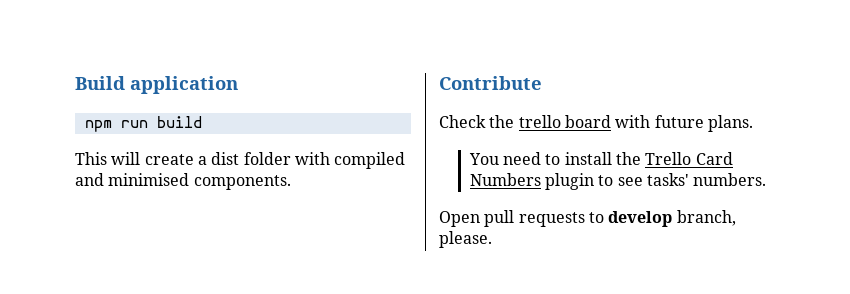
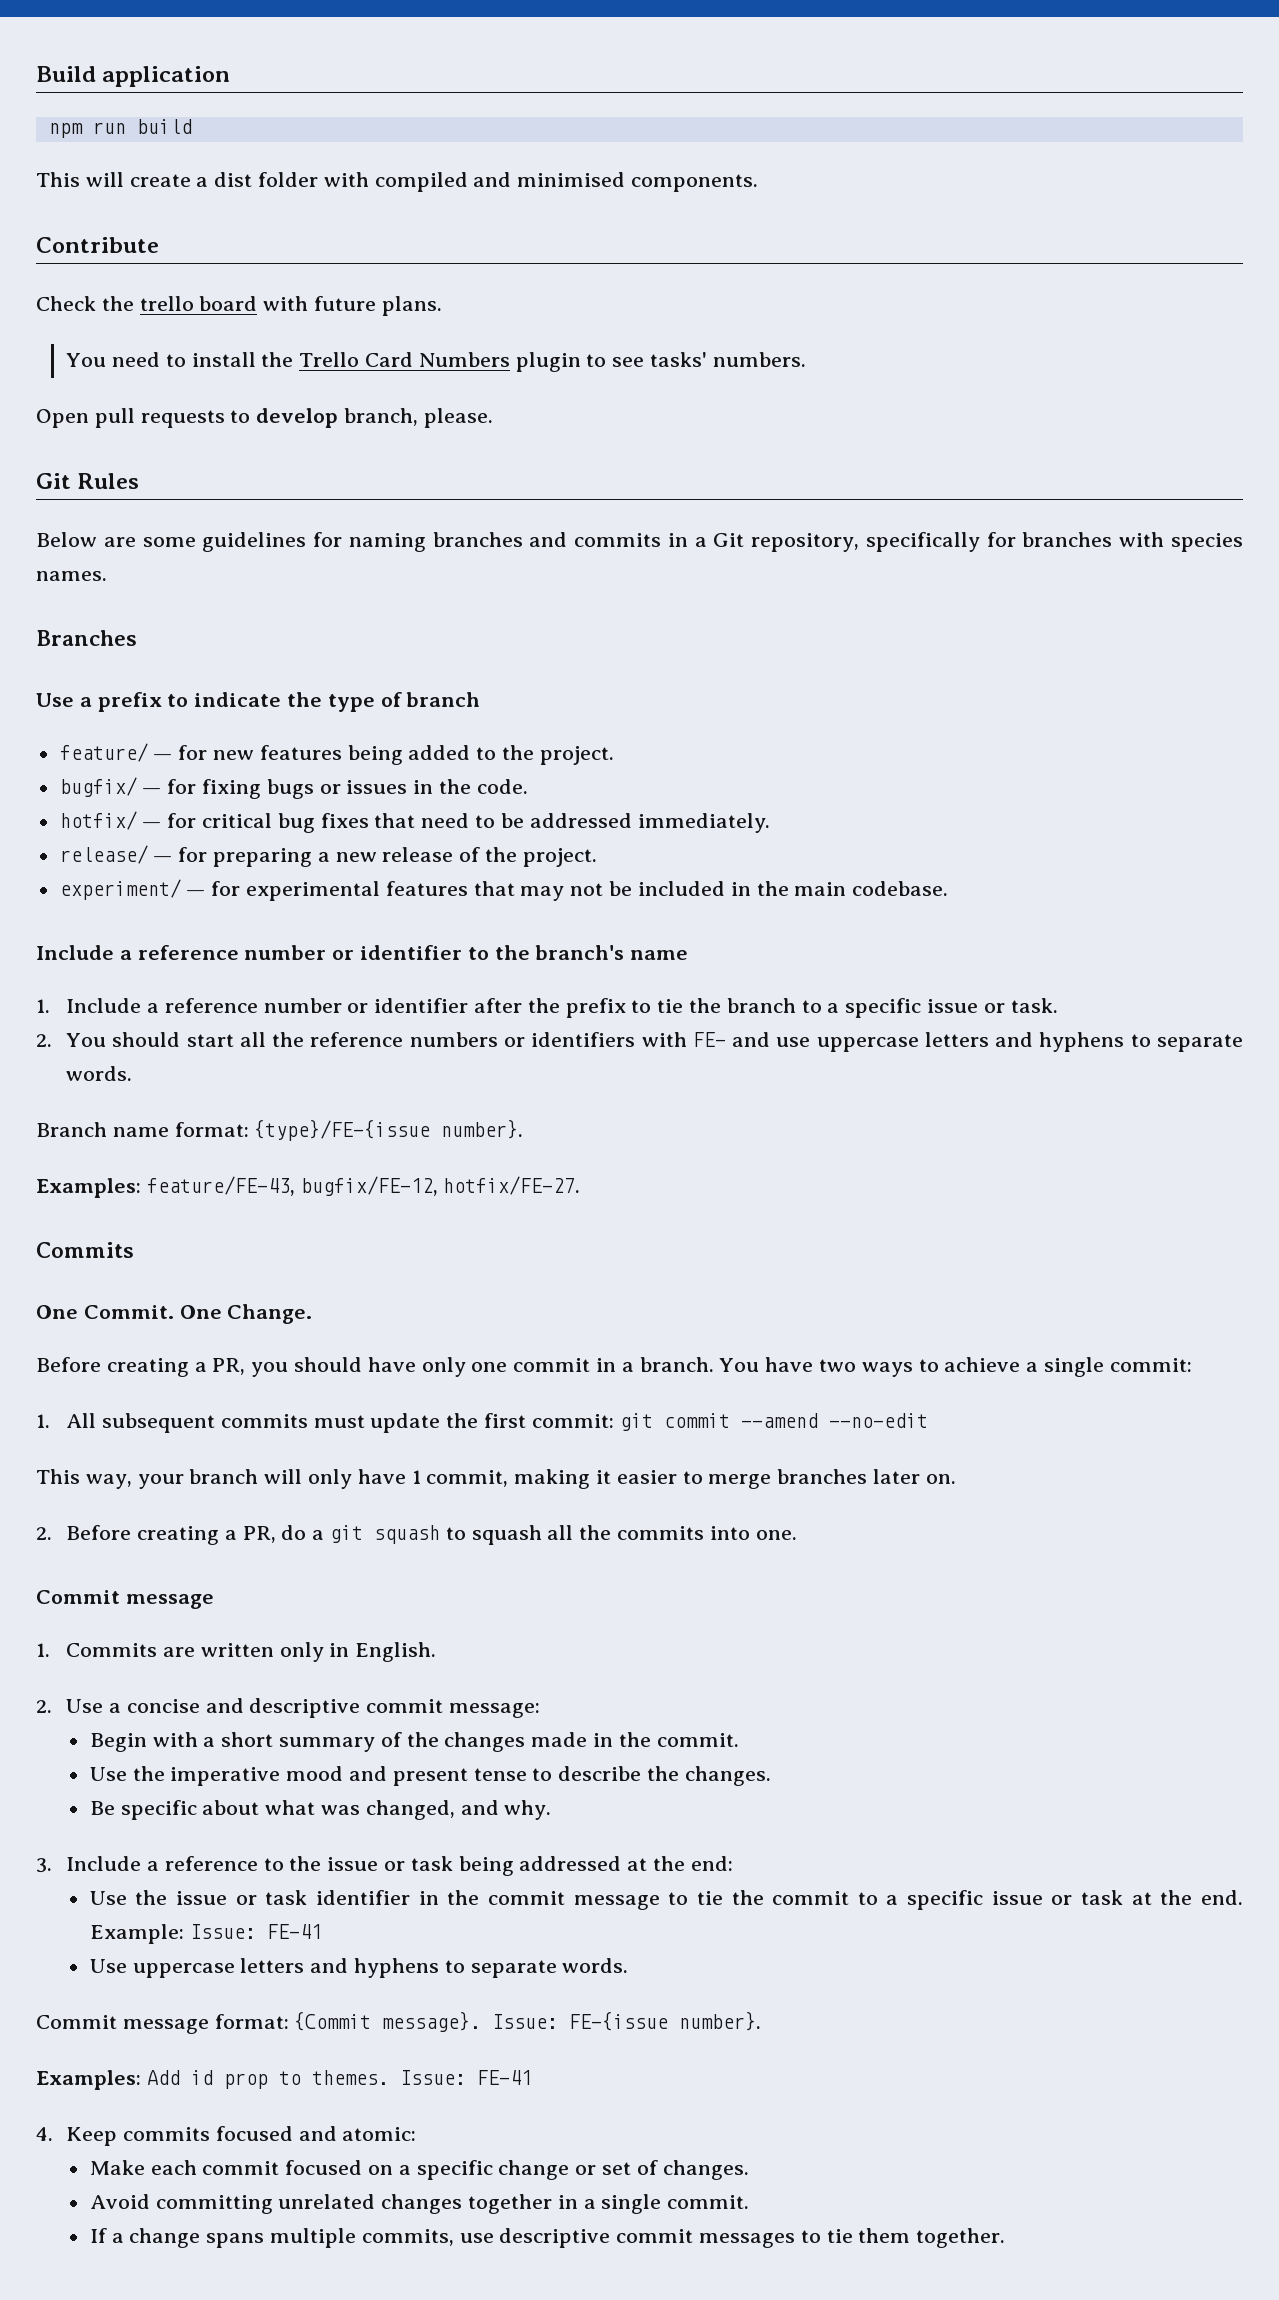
(492, 239) none -> [36,473,140,489] [36,532,1243,552] [36,571,107,581] [36,630,137,646] [36,692,481,712] [59,743,614,765] [59,777,528,799] [59,811,771,833] [59,845,597,867] [59,879,949,901] [36,945,689,960] [36,998,1058,1018] [36,1032,1243,1052] [66,1066,133,1081] [36,1119,524,1141] [36,1176,581,1198] [36,1242,134,1258] [36,1304,313,1324] [36,1357,1192,1377] [36,1413,928,1433] [36,1469,956,1489] [36,1525,797,1545] [36,1590,214,1609] [36,1642,437,1662] [36,1698,540,1718] [89,1732,739,1752] [89,1766,771,1786] [89,1800,552,1820] [36,1856,733,1876] [89,1890,1244,1910] [89,1924,322,1944] [89,1958,629,1978] [36,2011,762,2034] [36,2070,532,2090] [36,2126,417,2146] [89,2160,749,2180] [89,2194,750,2214] [89,2228,1006,2248] // Git Rules // Below are some guidelines for naming branches and commits in a Git repository, specifically for branches with species names. // Branches // Use a prefix to indicate the type of branch // feature/ — for new features being added to the project. // bugfix/ — for fixing bugs or issues in the code. // hotfix/ — for critical bug fixes that need to be addressed immediately. // release/ — for preparing a new release of the project. // experiment/ — for experimental features that may not be included in the main codebase. // Include a reference number or identifier to the branch's name // 1. Include a reference number or identifier after the prefix to tie the branch to a specific issue or task. // 2. You should start all the reference numbers or identifiers with FE- and use uppercase letters and hyphens to separate words. // Branch name format: {type}/FE-{issue number}. // Examples: feature/FE-43, bugfix/FE-12, hotfix/FE-27. // Commits // One Commit. One Change. // Before creating a PR, you should have only one commit in a branch. You have two ways to achieve a single commit: // 1. All subsequent commits must update the first commit: git commit --amend --no-edit // This way, your branch will only have 1 commit, making it easier to merge branches later on. // 2. Before creating a PR, do a git squash to squash all the commits into one. // Commit message // 1. Commits are written only in English. // 2. Use a concise and descriptive commit message: // Begin with a short summary of the changes made in the commit. // Use the imperative mood and present tense to describe the changes. // Be specific about what was changed, and why. // 3. Include a reference to the issue or task being addressed at the end: // Use the issue or task identifier in the commit message to tie the commit to a specific issue or task at the end. Example: Issue: FE-41 // Use uppercase letters and hyphens to separate words. // Commit message format: {Commit message}. Issue: FE-{issue number}. // Examples: Add id prop to themes. Issue: FE-41 // 4. Keep commits focused and atomic: // Make each commit focused on a specific change or set of changes. // Avoid committing unrelated changes together in a single commit. // If a change spans multiple commits, use descriptive commit messages to tie them together.

